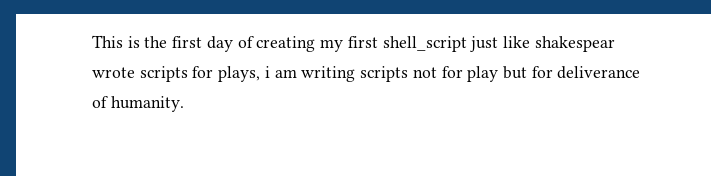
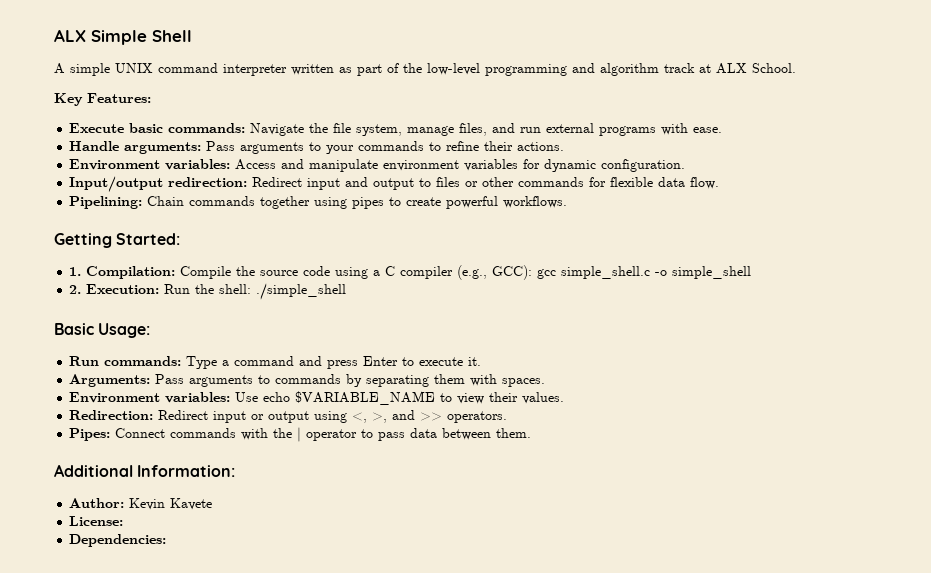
[92,35,615,52] [92,66,641,82] [92,96,184,112] This is the first day of creating my first shell_script just like shakespear wrote scripts for plays, i am writing scripts not for play but for deliverance of humanity. -> [54,29,192,45] [54,63,796,76] [54,93,151,106] [69,123,723,136] [69,141,565,154] [69,159,686,172] [69,176,720,192] [69,196,568,209] [54,233,181,248] [69,265,752,280] [69,283,347,300] [54,323,151,338] [69,356,482,369] [69,374,546,387] [69,391,565,405] [69,410,508,423] [69,427,532,442] [54,464,236,477] [69,498,213,510] [69,516,124,526] [69,534,167,547] ALX Simple Shell // A simple UNIX command interpreter written as part of the low-level programming and algorithm track at ALX School. // Key Features: // Execute basic commands: Navigate the file system, manage files, and run external programs with ease. // Handle arguments: Pass arguments to your commands to refine their actions. // Environment variables: Access and manipulate environment variables for dynamic configuration. // Input/output redirection: Redirect input and output to files or other commands for flexible data flow. // Pipelining: Chain commands together using pipes to create powerful workflows. // Getting Started: // 1. Compilation: Compile the source code using a C compiler (e.g., GCC): gcc simple_shell.c -o simple_shell // 2. Execution: Run the shell: ./simple_shell // Basic Usage: // Run commands: Type a command and press Enter to execute it. // Arguments: Pass arguments to commands by separating them with spaces. // Environment variables: Use echo $VARIABLE_NAME to view their values. // Redirection: Redirect input or output using <, >, and >> operators. // Pipes: Connect commands with the | operator to pass data between them. // Additional Information: // Author: Kevin Kavete // License: // Dependencies:

